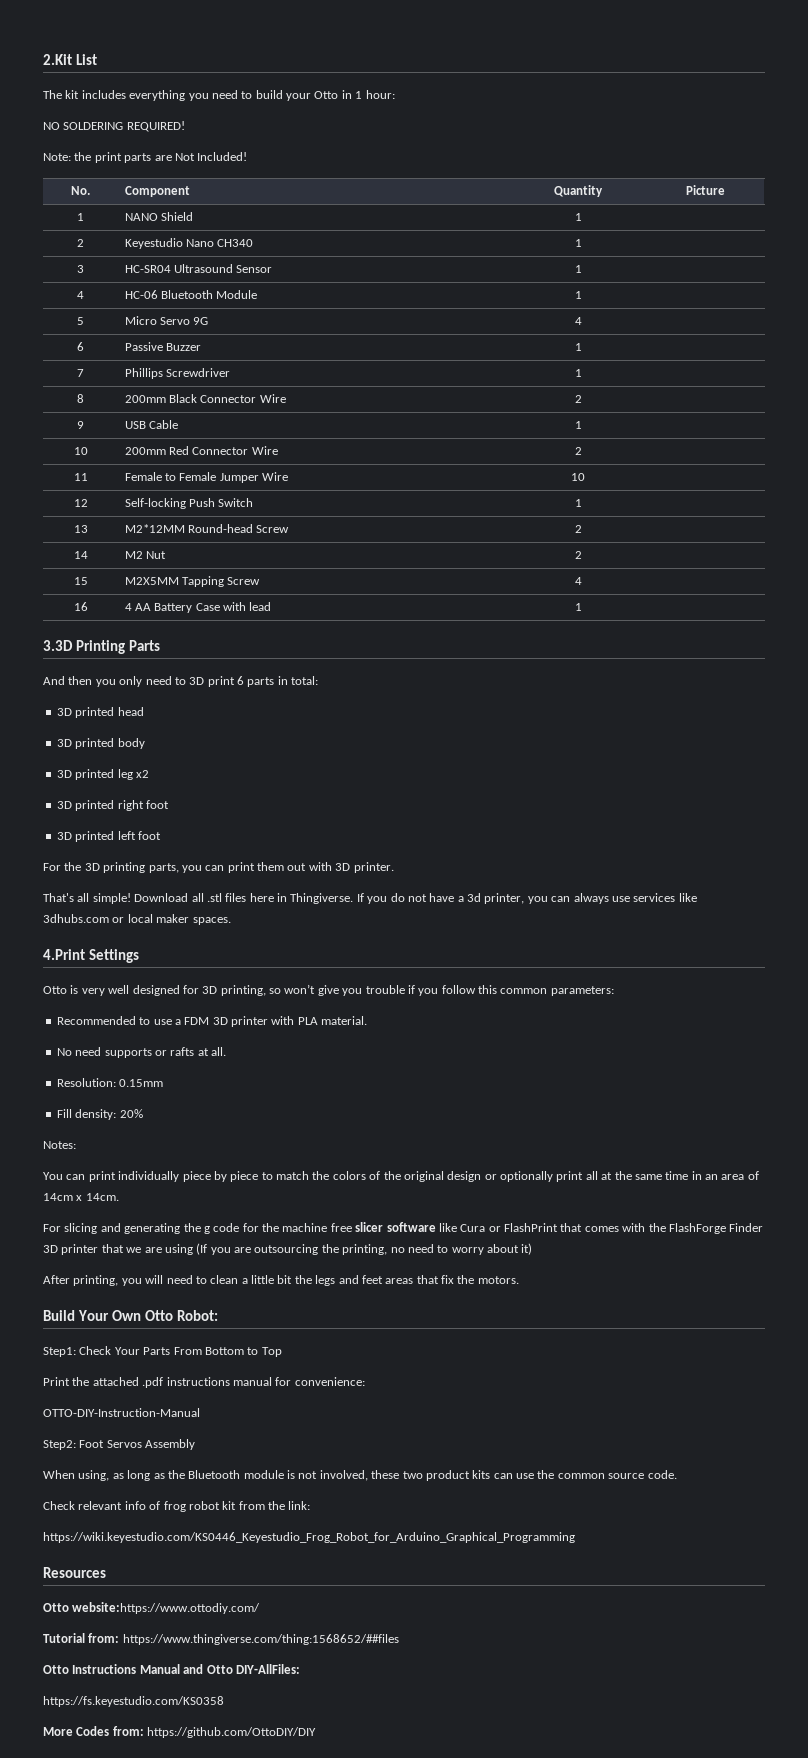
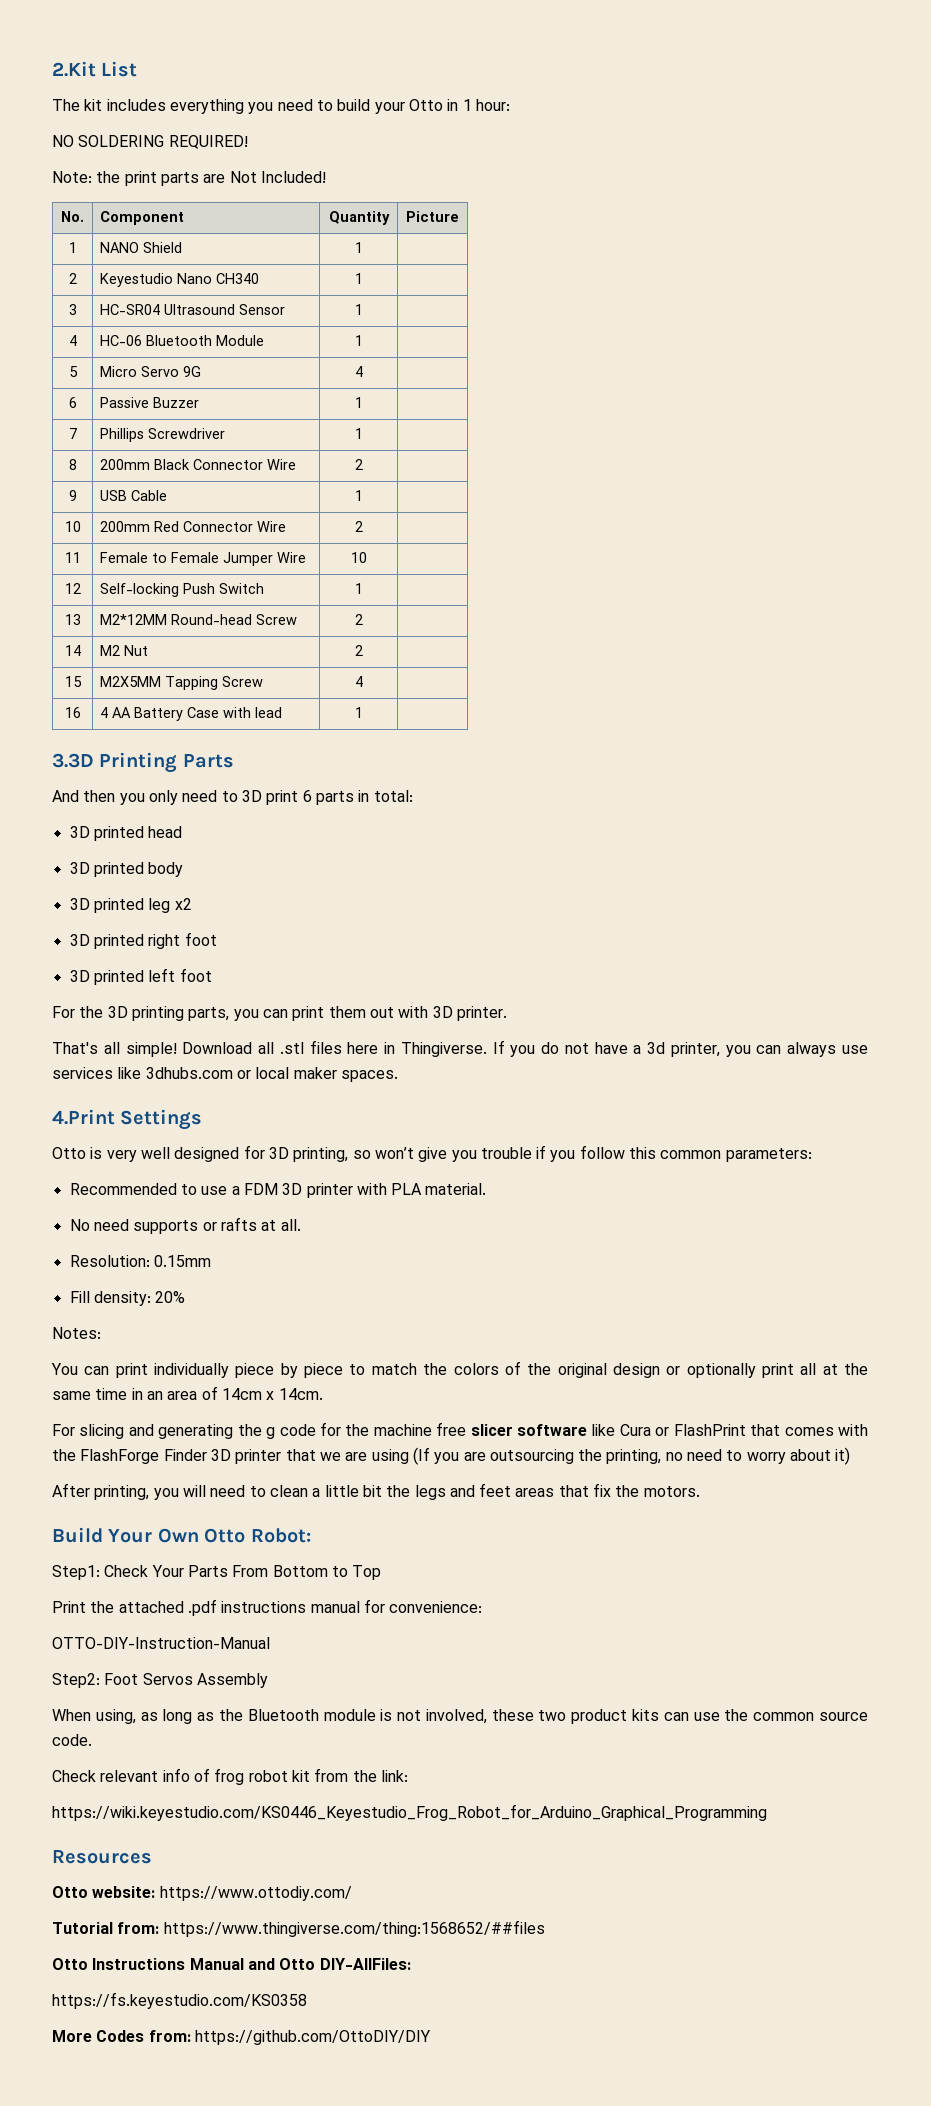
[72,1602,261,1614] website:https://www.ottodiy.com/ -> [92,1886,352,1901] website: https://www.ottodiy.com/

